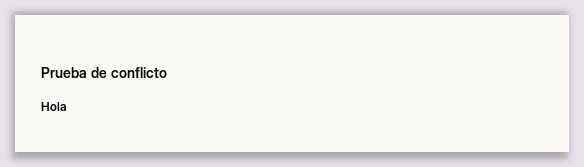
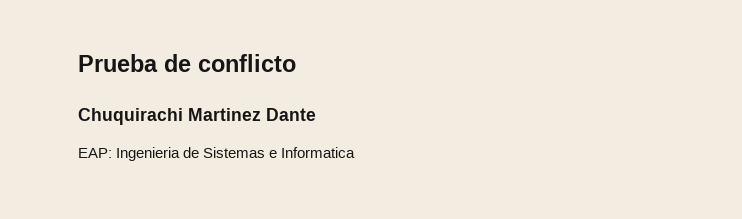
[41,102,67,111] Hola -> [78,108,316,125] [78,147,356,161] Chuquirachi Martinez Dante // EAP: Ingenieria de Sistemas e Informatica

